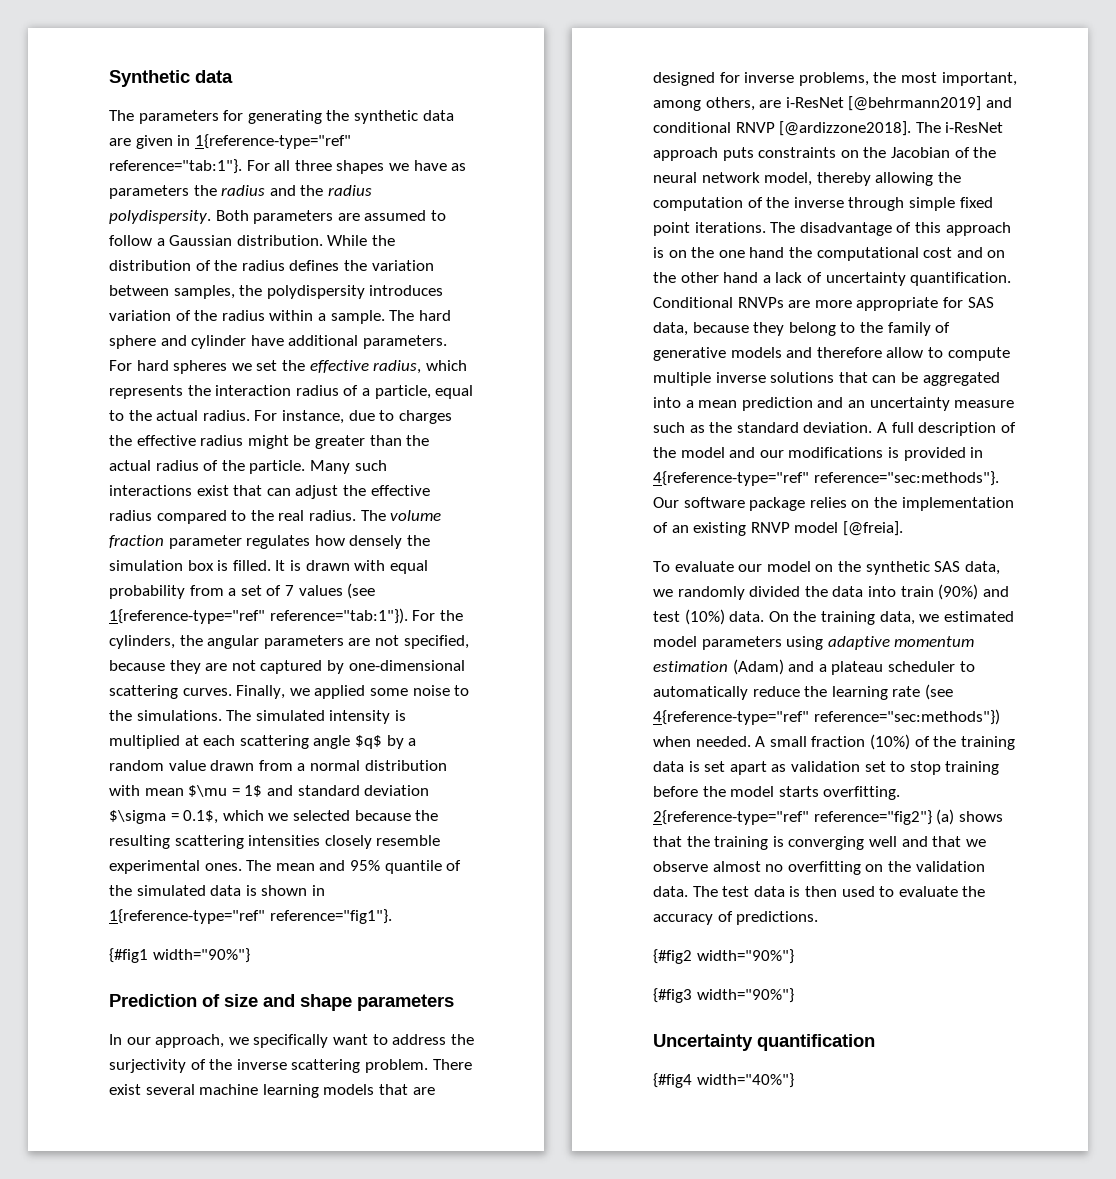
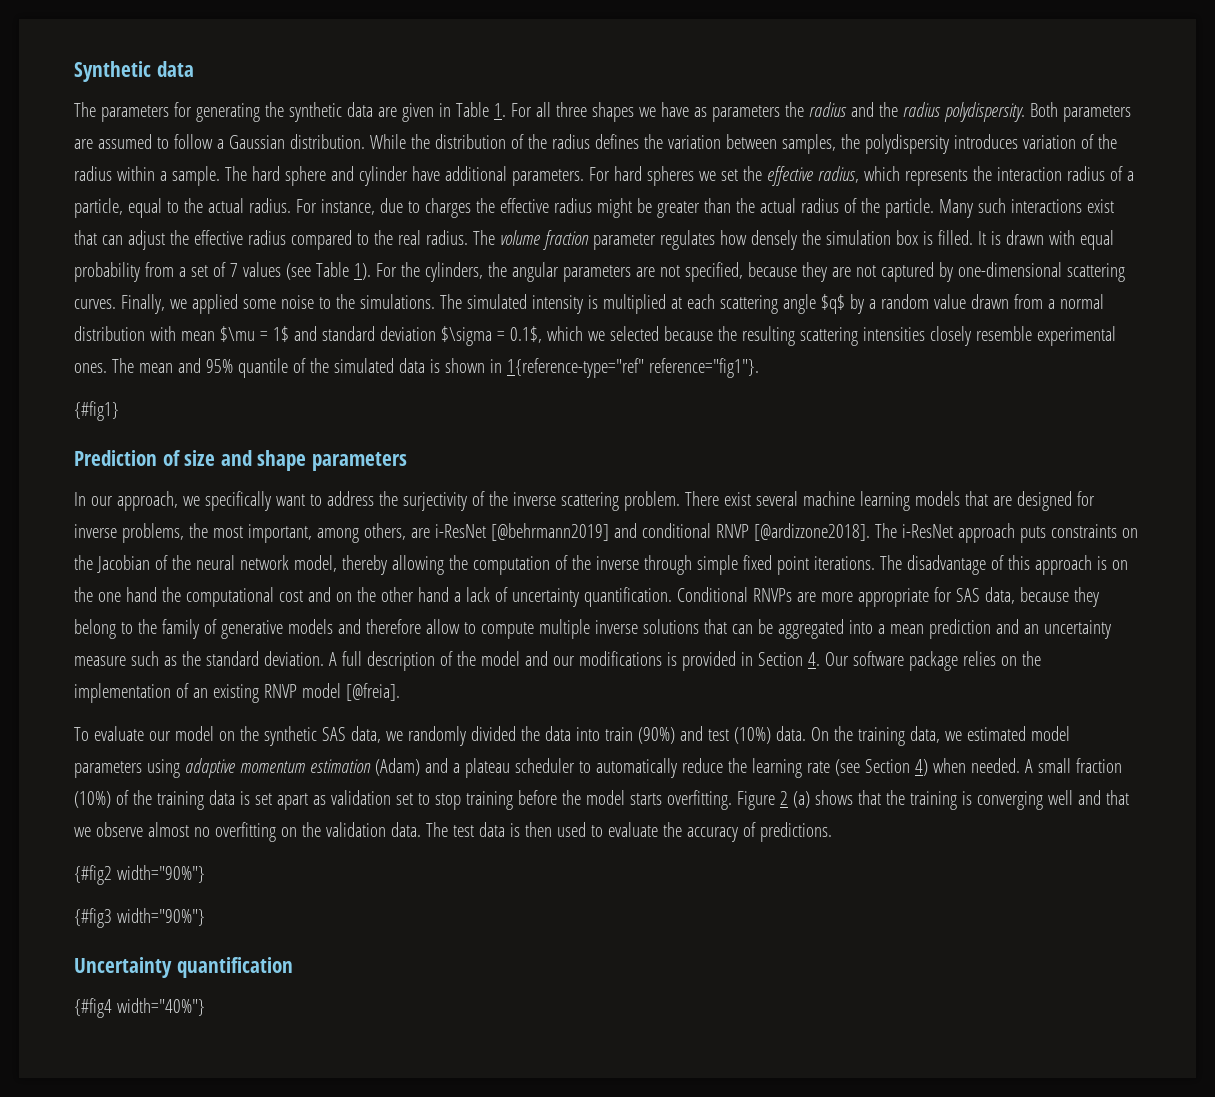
[194,134,351,149] [109,159,242,174] 1{reference-type="ref" reference="tab:1"}. -> [455,102,506,117] Table 1.
[109,608,408,624] 1{reference-type="ref" reference="tab:1"}). -> [315,262,371,280] Table 1).
[109,948,250,963] {#fig1 width="90%"} -> [74,401,119,421] {#fig1}
[653,471,999,486] 4{reference-type="ref" reference="sec:methods"}. -> [757,652,820,666] Section 4.
[653,709,1000,725] 4{reference-type="ref" reference="sec:methods"}) -> [864,759,928,776] Section 4)
[653,810,932,825] 2{reference-type="ref" reference="fig2"} -> [736,791,788,810] Figure 2

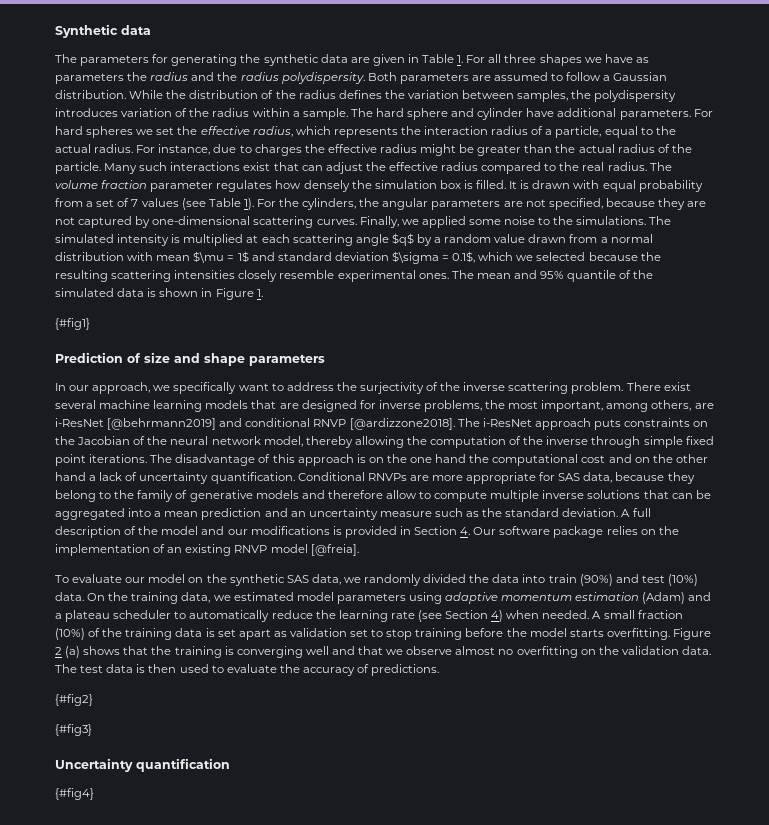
[506,358,759,378] 1{reference-type="ref" reference="fig1"}. -> [215,288,263,300] Figure 1.
[74,865,205,885] [74,908,205,928] {#fig2 width="90%"} // {#fig3 width="90%"} -> [55,694,93,706] [55,724,92,736] {#fig2} // {#fig3}
[74,998,205,1018] {#fig4 width="40%"} -> [55,788,94,800] {#fig4}

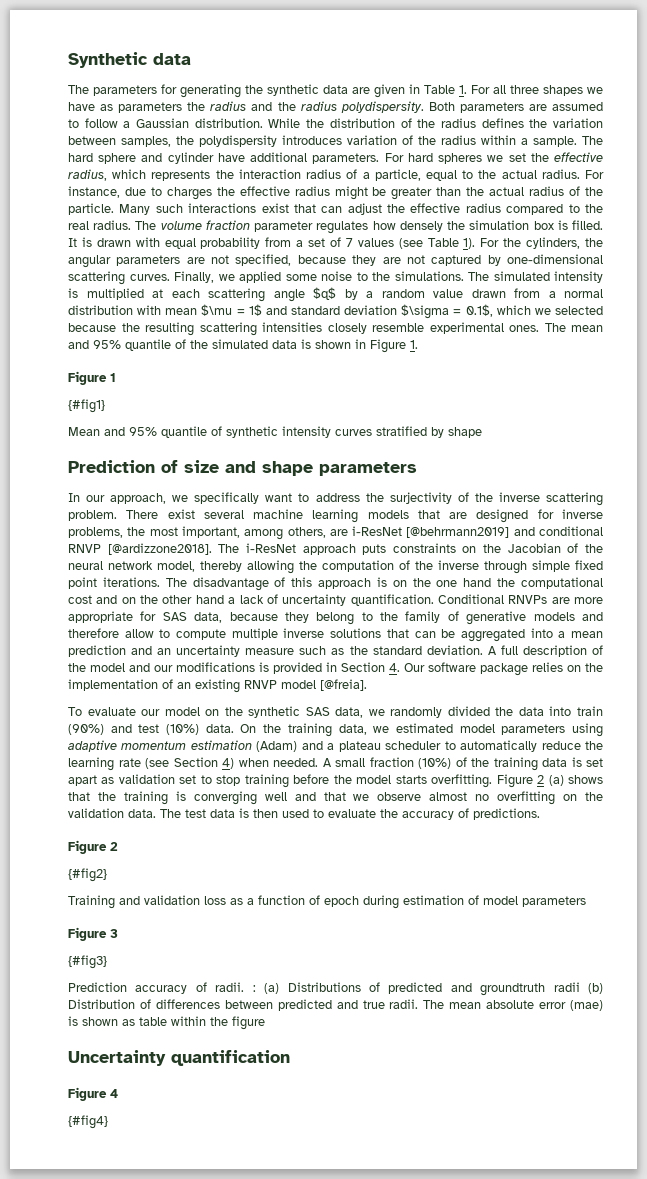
(263, 293) none -> [68,371,116,385] // Figure 1
(90, 324) none -> [68,426,482,438] // Mean and 95% quantile of synthetic intensity curves stratified by shape
(440, 670) none -> [68,840,118,854] // Figure 2
[55,724,92,736] {#fig3} -> [68,895,586,909] [68,927,118,941] [68,955,107,969] [68,982,604,996] [68,999,604,1011] [68,1016,265,1030] Training and validation loss as a function of epoch during estimation of model parameters // Figure 3 // {#fig3} // Prediction accuracy of radii. : (a) Distributions of predicted and groundtruth radii (b) Distribution of differences between predicted and true radii. The mean absolute error (mae) is shown as table within the figure
(230, 765) none -> [68,1087,118,1101] // Figure 4

